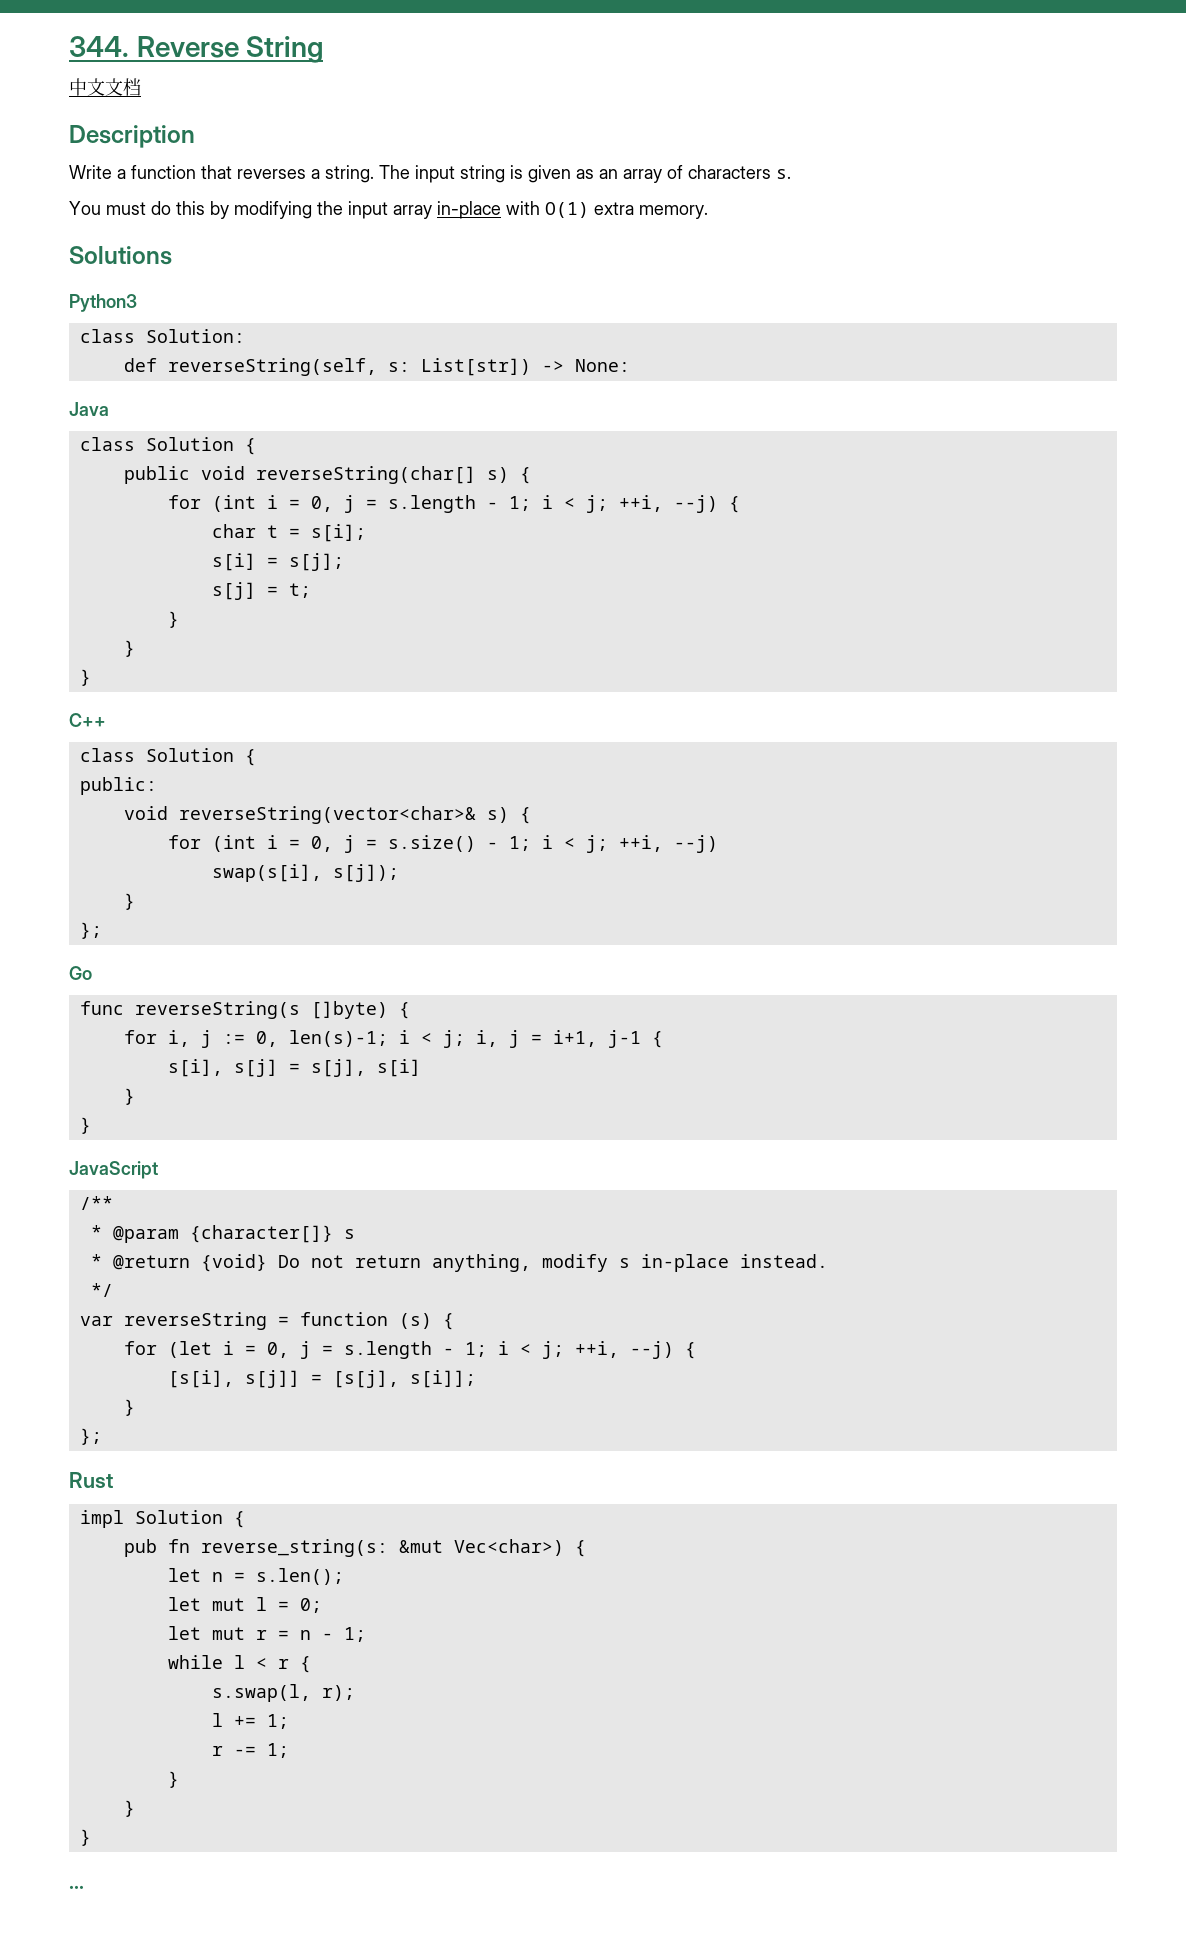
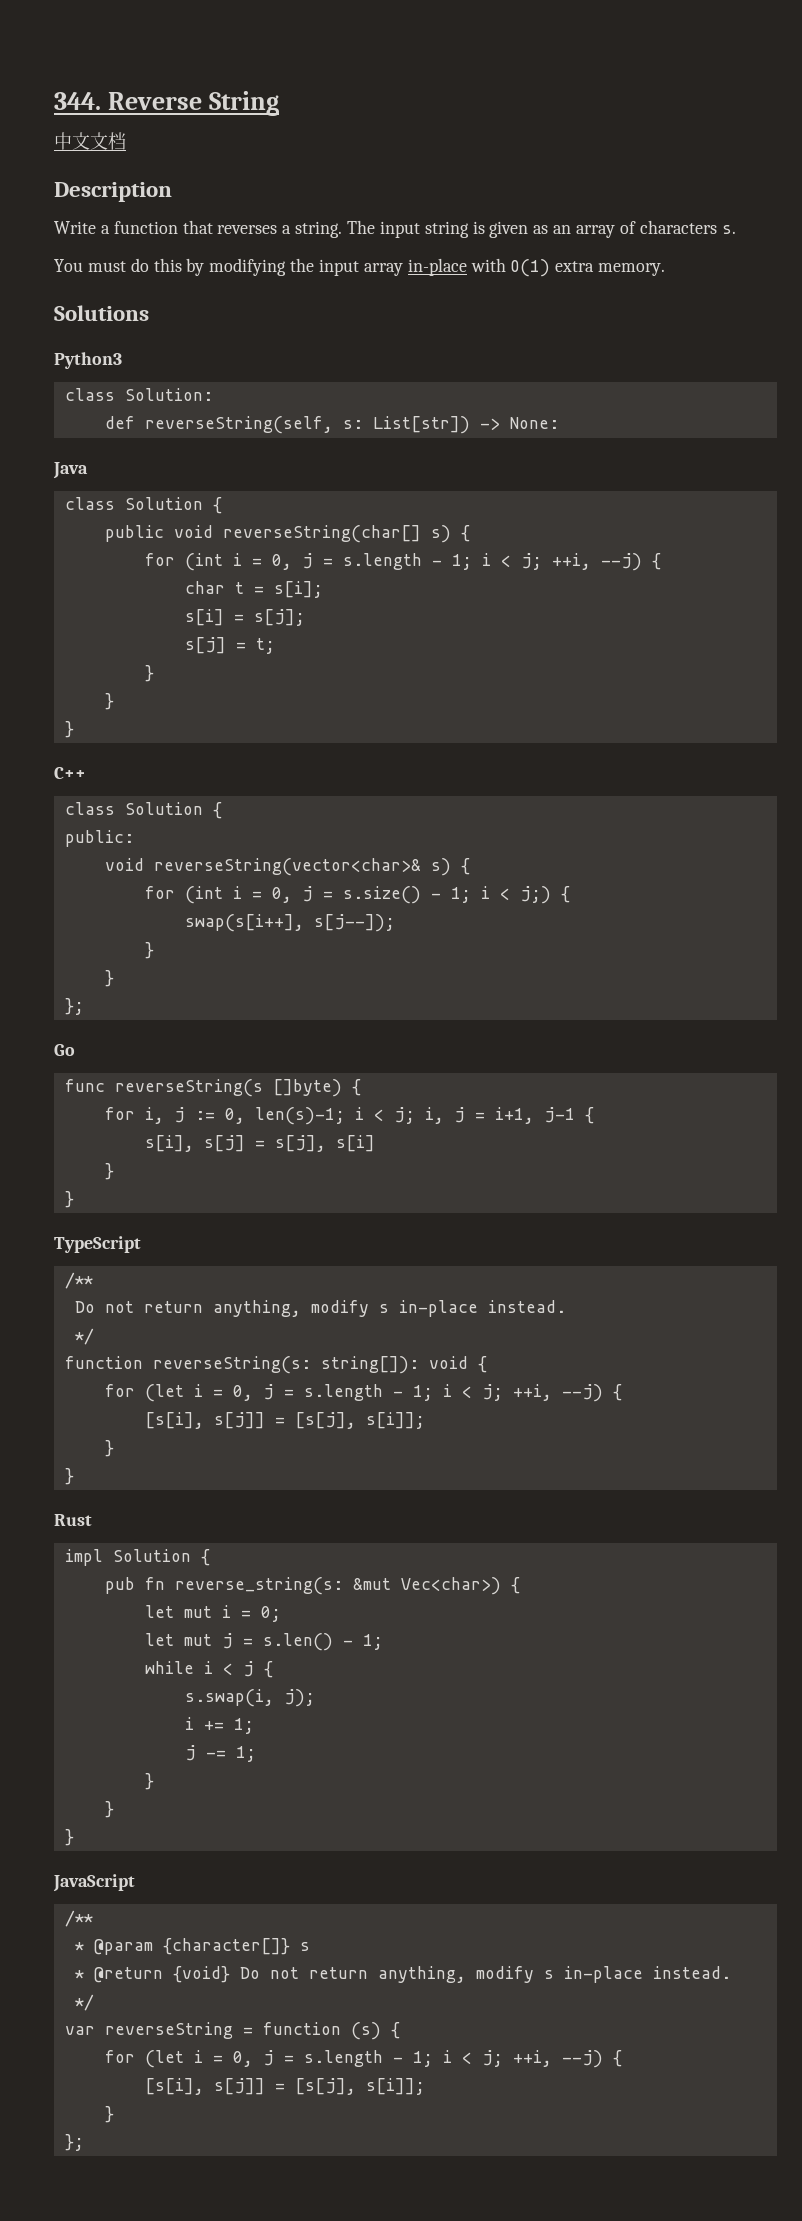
[585,835,718,853] [211,864,399,882] j; ++i, --j) // swap(s[i], s[j]); -> [519,886,570,904] [184,914,395,932] [144,942,154,959] j;) { // swap(s[i++], s[j--]); // }
(91, 1125) none -> [54,1236,141,1253] [64,1272,93,1289] [74,1300,566,1317] [74,1328,94,1345] [64,1356,487,1374] [104,1384,622,1402] [144,1412,425,1429] [104,1440,114,1457] [64,1468,74,1485] [54,1514,92,1526] [64,1549,210,1566] [104,1577,520,1595] [144,1605,281,1622] [144,1633,383,1651] [144,1661,273,1678] [184,1689,315,1707] [184,1717,254,1734] [184,1745,256,1762] [144,1773,154,1790] [104,1801,114,1818] [64,1829,74,1846] // TypeScript // /** // Do not return anything, modify s in-place instead. // */ // function reverseString(s: string[]): void { // for (let i = 0, j = s.length - 1; i < j; ++i, --j) { // [s[i], s[j]] = [s[j], s[i]]; // } // } // Rust // impl Solution { // pub fn reverse_string(s: &mut Vec<char>) { // let mut i = 0; // let mut j = s.len() - 1; // while i < j { // s.swap(i, j); // i += 1; // j -= 1; // } // } // }
[69,1472,113,1488] [79,1510,245,1528] [123,1539,586,1557] [167,1568,344,1585] [167,1597,322,1613] [167,1626,366,1642] [167,1655,311,1673] [211,1684,355,1702] [211,1713,289,1729] [211,1743,289,1758] [167,1771,179,1788] [123,1800,135,1817] [79,1829,91,1846] [69,1885,84,1889] // Rust // impl Solution { // pub fn reverse_string(s: &mut Vec<char>) { // let n = s.len(); // let mut l = 0; // let mut r = n - 1; // while l < r { // s.swap(l, r); // l += 1; // r -= 1; // } // } // } // ... -> (84, 2142) none

